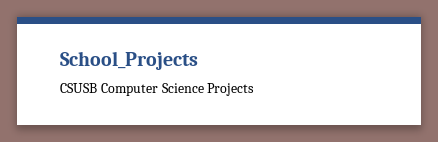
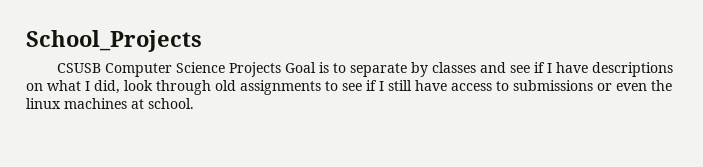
(255, 89) none -> [285,62,674,77] [26,80,672,95] [26,98,194,109] Goal is to separate by classes and see if I have descriptions on what I did, look through old assignments to see if I still have access to submissions or even the linux machines at school.

